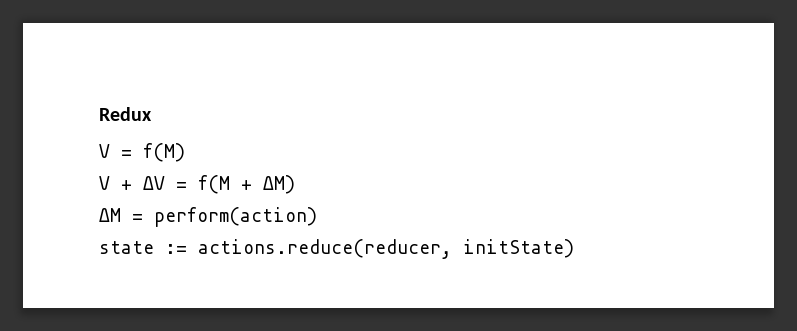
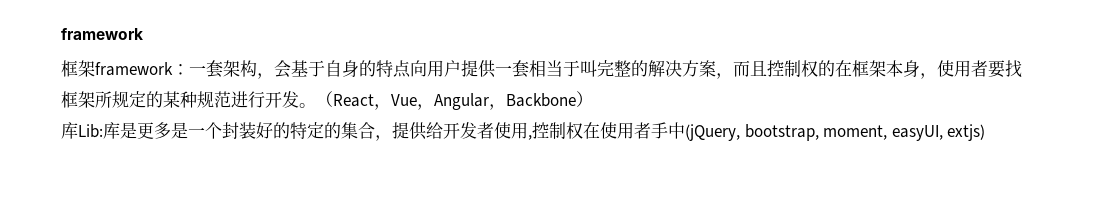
[99,107,152,121] [99,143,185,162] [99,175,295,194] [99,207,317,227] [99,239,574,259] Redux // V = f(M) // V + ΔV = f(M + ΔM) // ΔM = perform(action) // state := actions.reduce(reducer, initState) -> [61,28,143,40] [61,60,1022,79] [61,91,593,110] [61,122,986,141] framework // 框架framework：一套架构，会基于自身的特点向用户提供一套相当于叫完整的解决方案，而且控制权的在框架本身，使用者要找框架所规定的某种规范进行开发。（React，Vue，Angular，Backbone） // 库Lib:库是更多是一个封装好的特定的集合，提供给开发者使用,控制权在使用者手中(jQuery, bootstrap, moment, easyUI, extjs)

